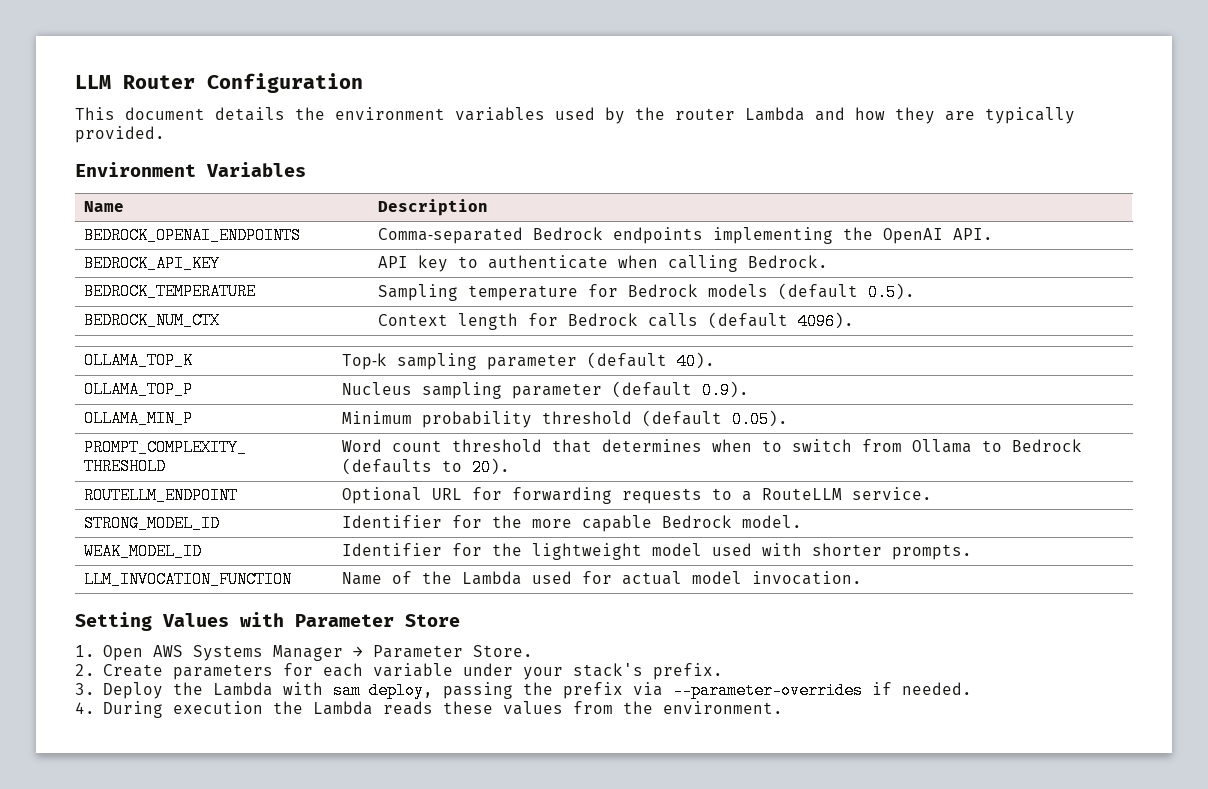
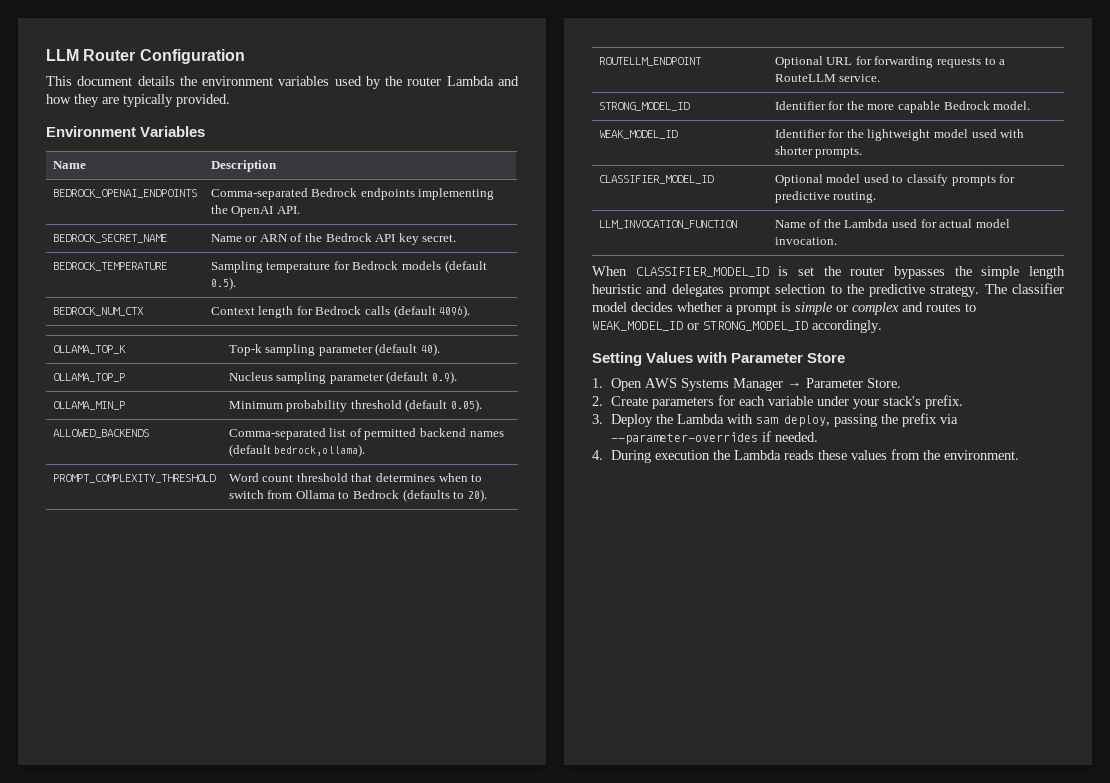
[83,255,220,272] [377,255,828,272] BEDROCK_API_KEY | API key to authenticate when calling Bedrock. -> [52,234,167,243] [210,233,457,245] BEDROCK_SECRET_NAME | Name or ARN of the Bedrock API key secret.
(788, 419) none -> [52,429,149,438] [228,428,504,440] [228,444,366,457] // ALLOWED_BACKENDS | Comma-separated list of permitted backend names (default bedrock,ollama).
(972, 552) none -> [598,175,714,184] [774,174,1016,186] [774,191,877,203] // CLASSIFIER_MODEL_ID | Optional model used to classify prompts for predictive routing.
(862, 578) none -> [592,266,1065,279] [592,283,1064,297] [592,302,976,315] [592,320,882,333] // When CLASSIFIER_MODEL_ID is set the router bypasses the simple length heuristic and delegates prompt selection to the predictive strategy. The classifier model decides whether a prompt is simple or complex and routes to WEAK_MODEL_ID or STRONG_MODEL_ID accordingly.

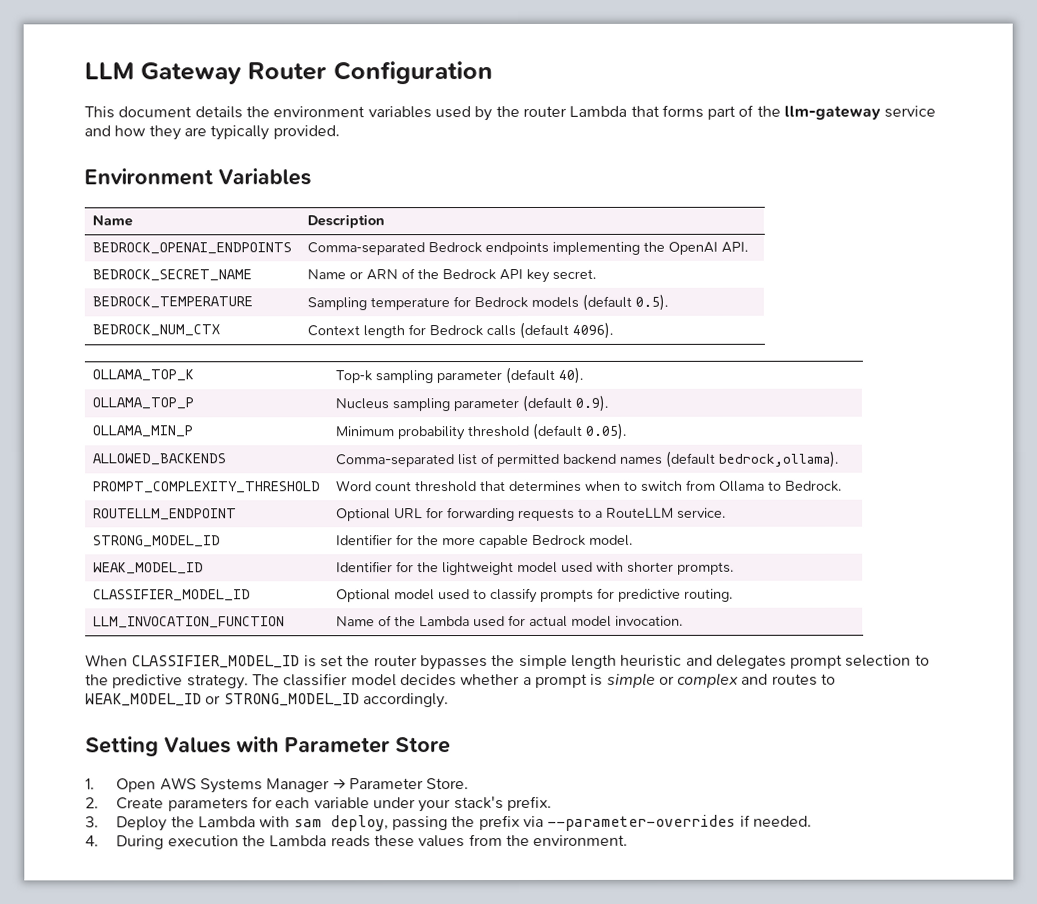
(79, 55) none -> [140,62,242,85] Gateway
(494, 81) none -> [630,104,937,120] that forms part of the llm-gateway service
[352,489,487,502] Bedrock (defaults to 20). -> [784,480,842,492] Bedrock.

